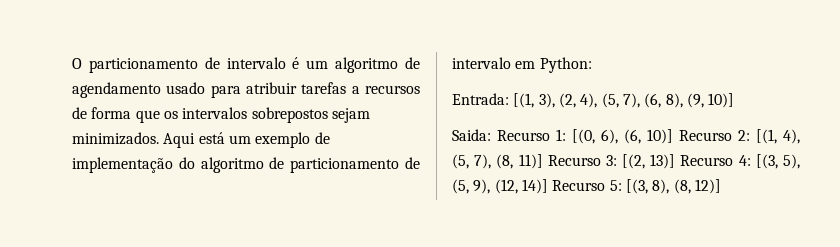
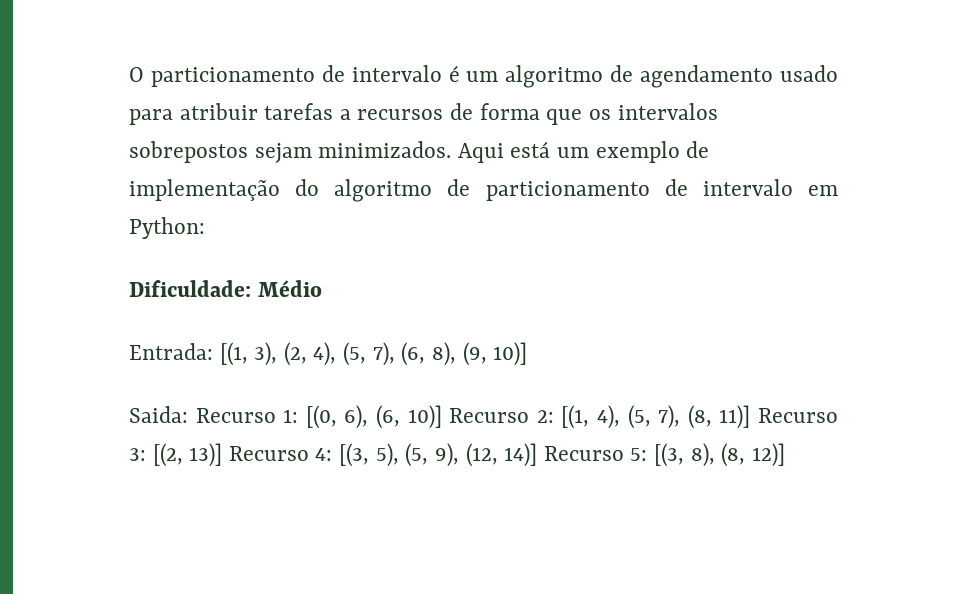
(592, 65) none -> [129,280,322,297] // Dificuldade: Médio

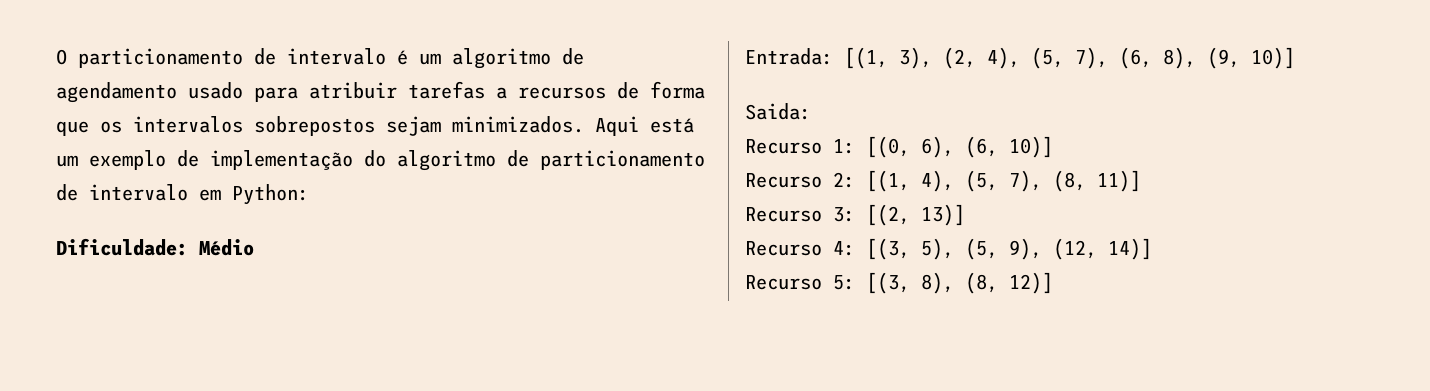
(188, 414) none -> (811, 111) //
(442, 417) none -> (1053, 147) //
(751, 417) none -> (1141, 181) //
(223, 455) none -> (965, 215) //
(538, 455) none -> (1152, 249) //

